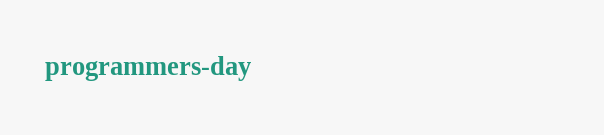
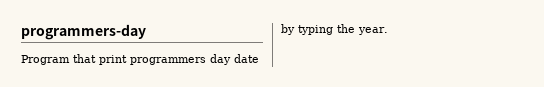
(251, 68) none -> [21,54,259,65] [281,24,388,35] // Program that print programmers day date by typing the year.

